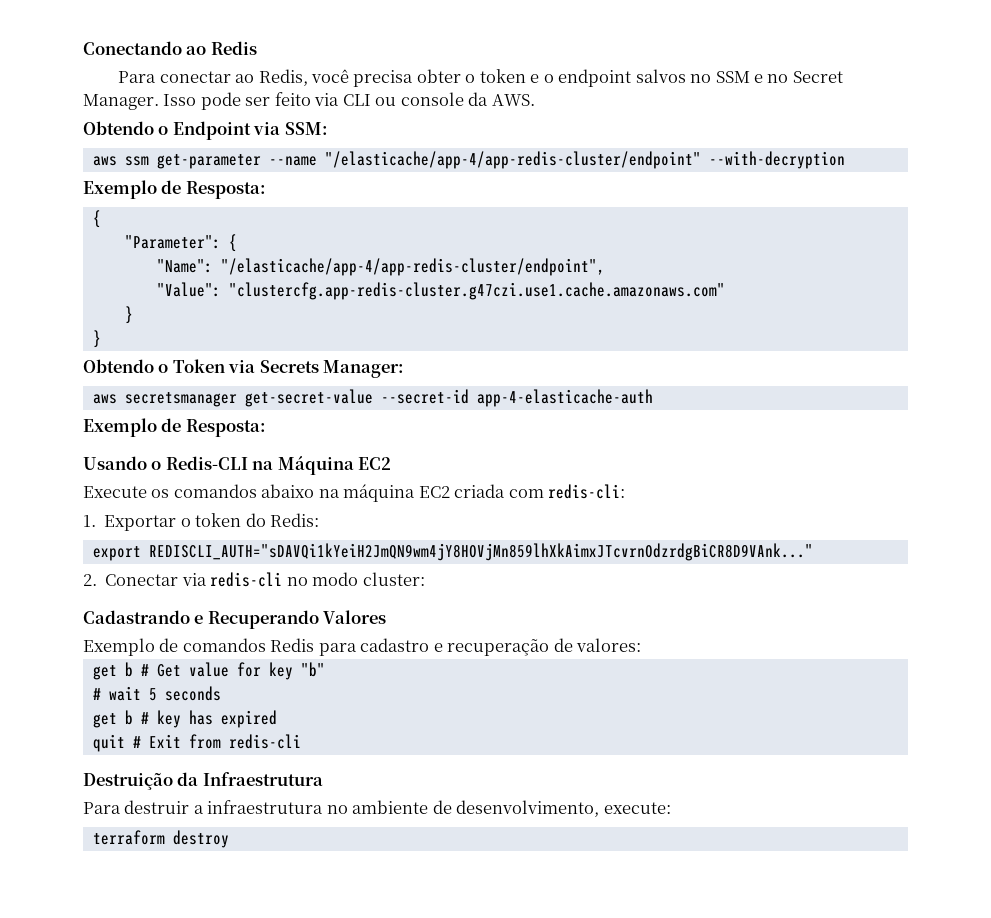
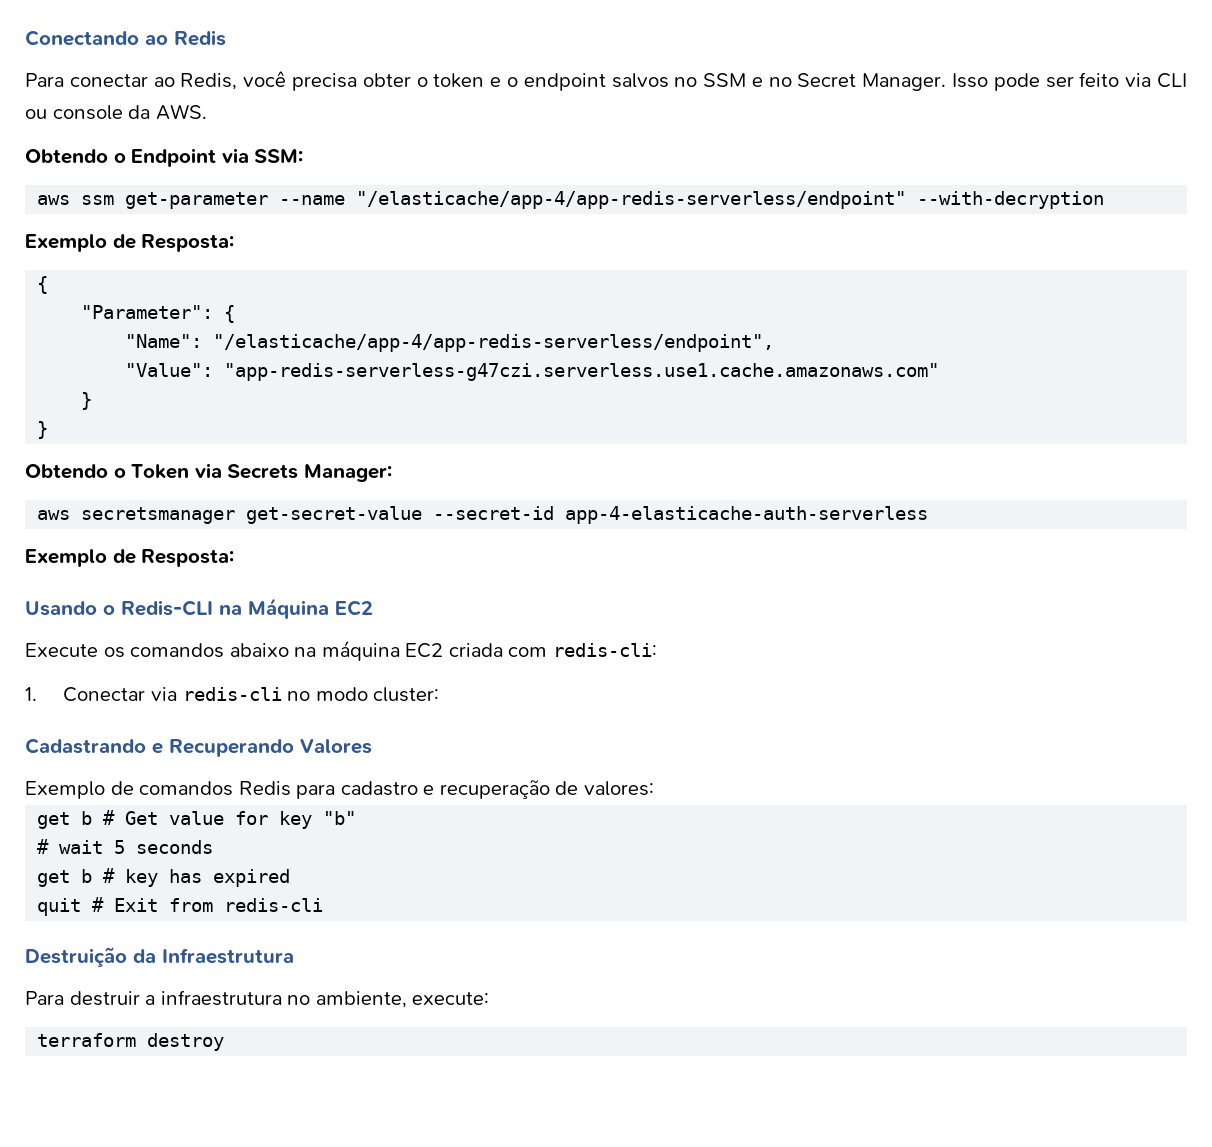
[324,151,701,169] "/elasticache/app-4/app-redis-cluster/endpoint" -> [356,191,907,209] "/elasticache/app-4/app-redis-serverless/endpoint"
[220,258,605,276] "/elasticache/app-4/app-redis-cluster/endpoint", -> [213,334,775,352] "/elasticache/app-4/app-redis-serverless/endpoint",
[228,282,725,300] "clustercfg.app-redis-cluster.g47czi.use1.cache.amazonaws.com" -> [224,363,940,381] "app-redis-serverless-g47czi.serverless.use1.cache.amazonaws.com"
[476,389,653,407] app-4-elasticache-auth -> [565,506,929,524] app-4-elasticache-auth-serverless
[104,513,320,531] [92,543,813,561] [83,574,97,586] Exportar o token do Redis: // export REDISCLI_AUTH="sDAVQi1kYeiH2JmQN9wm4jY8HOVjMn859lhXkAimxJTcvrnOdzrdgBiCR8D9VAnk..." // 2. -> (37, 694) none
[352,800,600,817] ambiente de desenvolvimento, -> [315,991,407,1008] ambiente,

